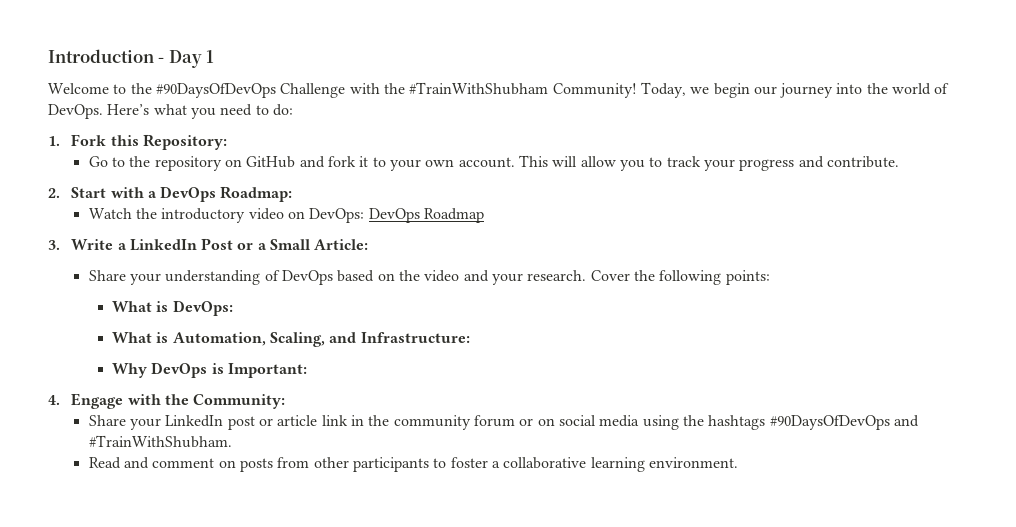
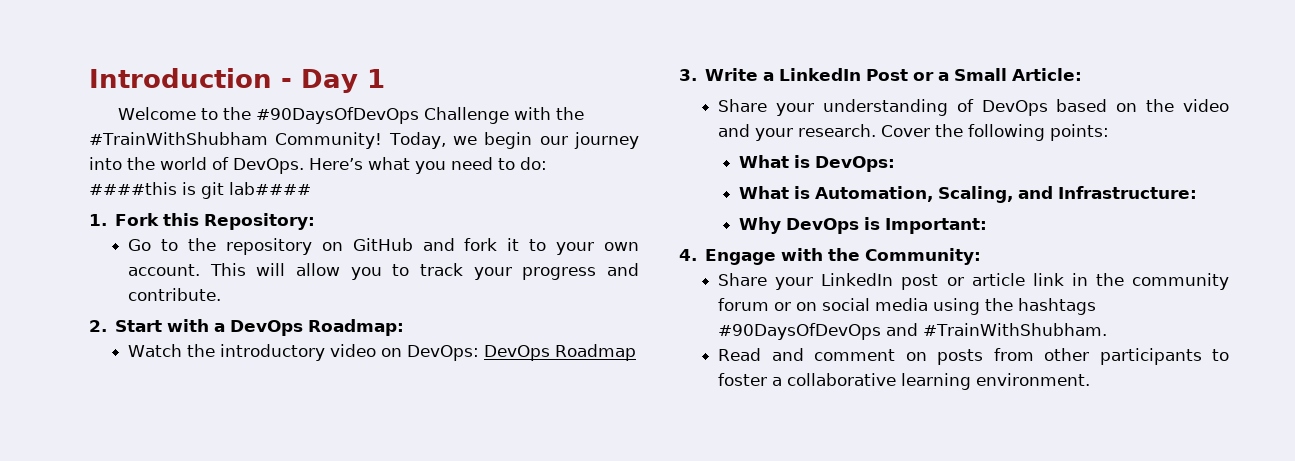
(293, 110) none -> [89,182,311,199] ####this is git lab####

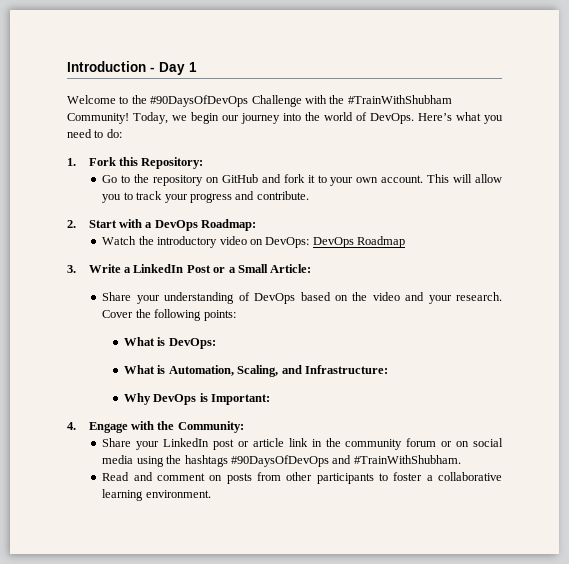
[89,182,311,199] ####this is git lab#### -> (122, 133) none

